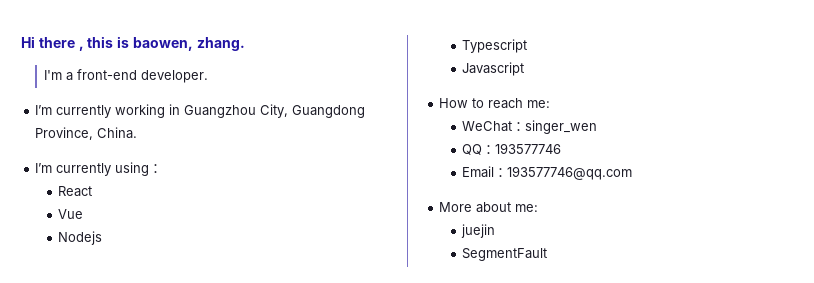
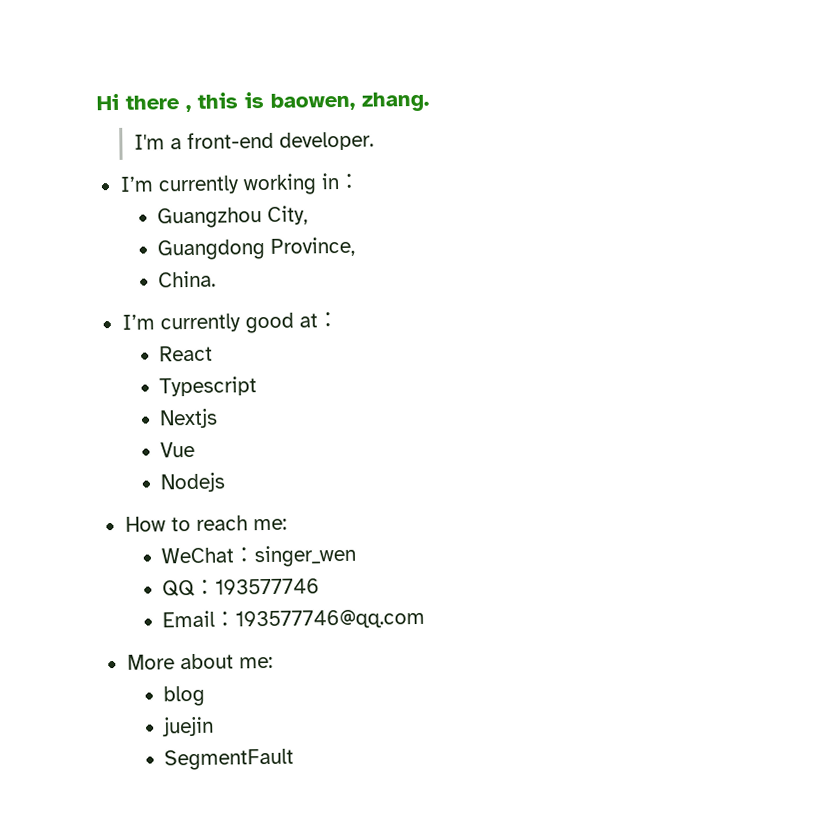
(181, 109) none -> [337,173,361,190] ： //
(289, 111) none -> (309, 215) //
(94, 133) none -> (356, 246) //
[115,162,150,176] using -> [244,312,318,334] good at
(93, 191) none -> [159,376,258,397] [159,408,219,429] // Typescript // Nextjs
[462,39,528,53] [462,62,525,76] // Typescript // Javascript -> (227, 482) none
(539, 208) none -> [163,685,206,707] // blog

